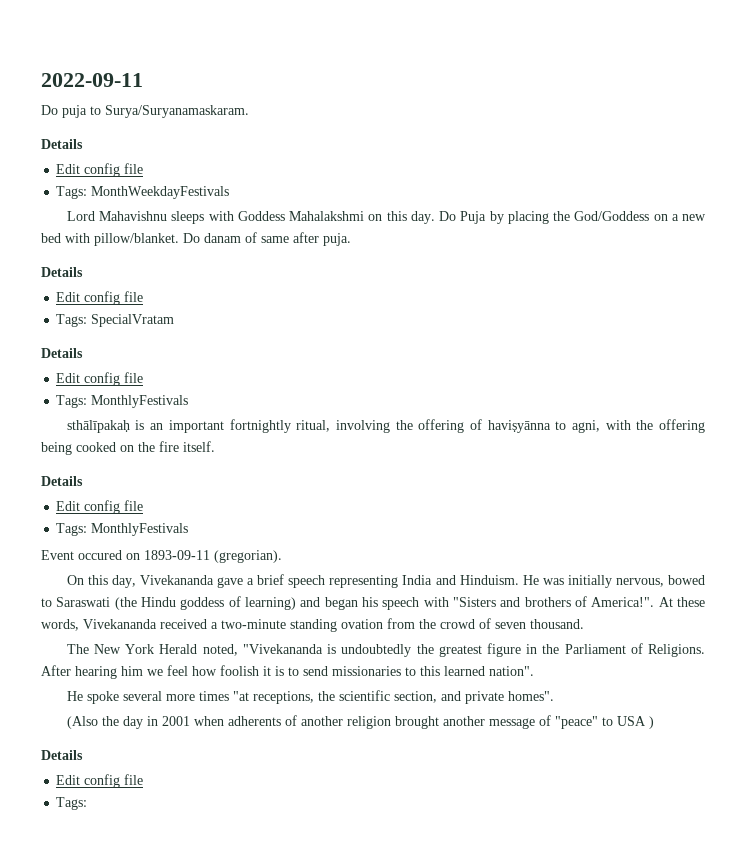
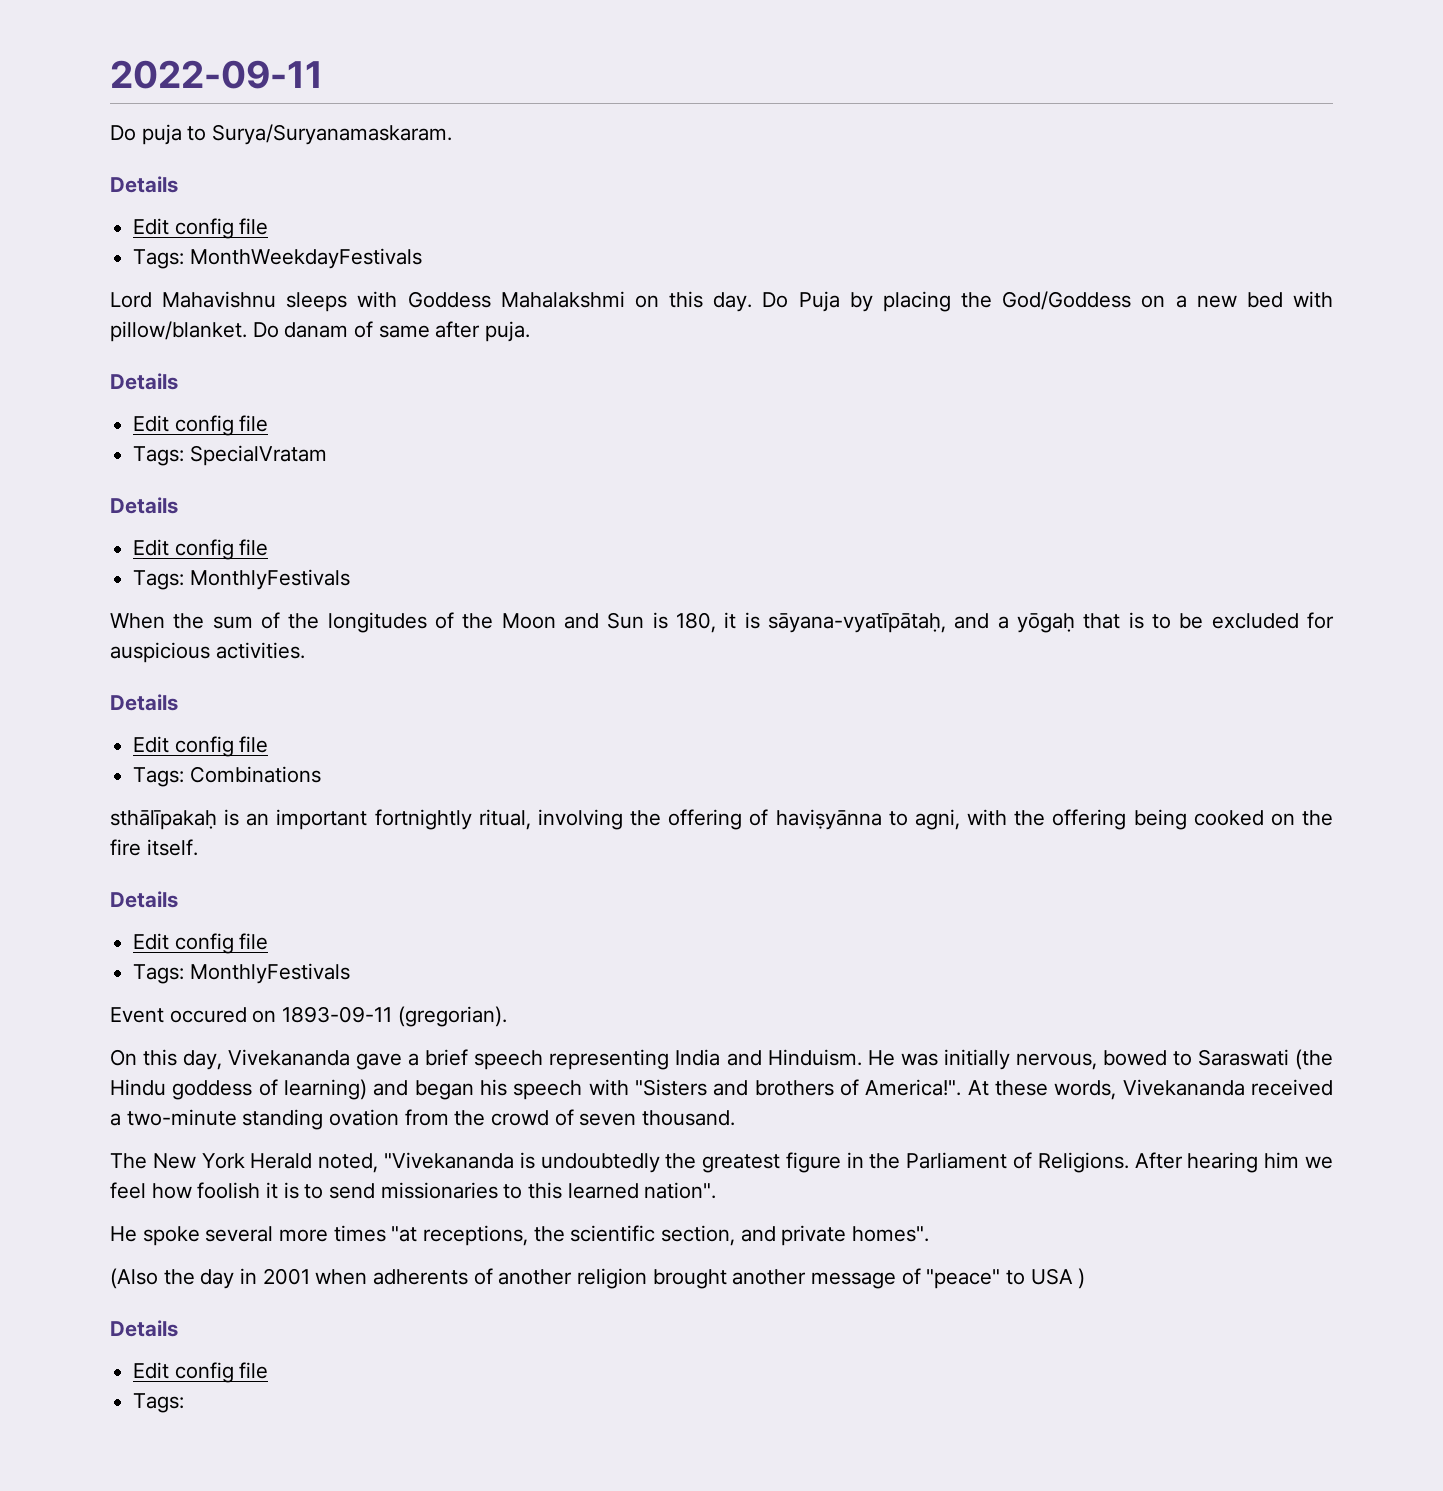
(189, 401) none -> [110,612,1334,633] [110,642,305,663] [110,694,178,711] [133,736,269,757] [133,766,321,787] // When the sum of the longitudes of the Moon and Sun is 180, it is sāyana-vyatīpātaḥ, and a yōgaḥ that is to be excluded for auspicious activities. // Details // Edit config file // Tags: Combinations

